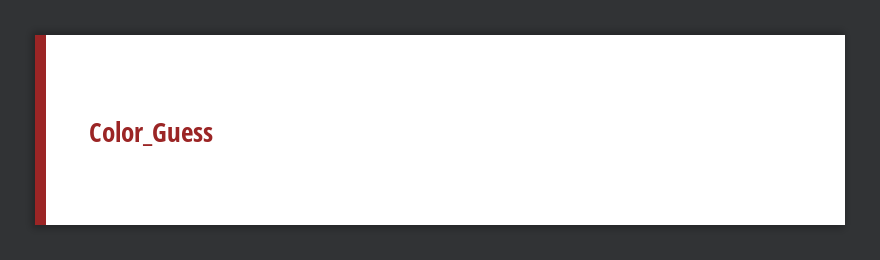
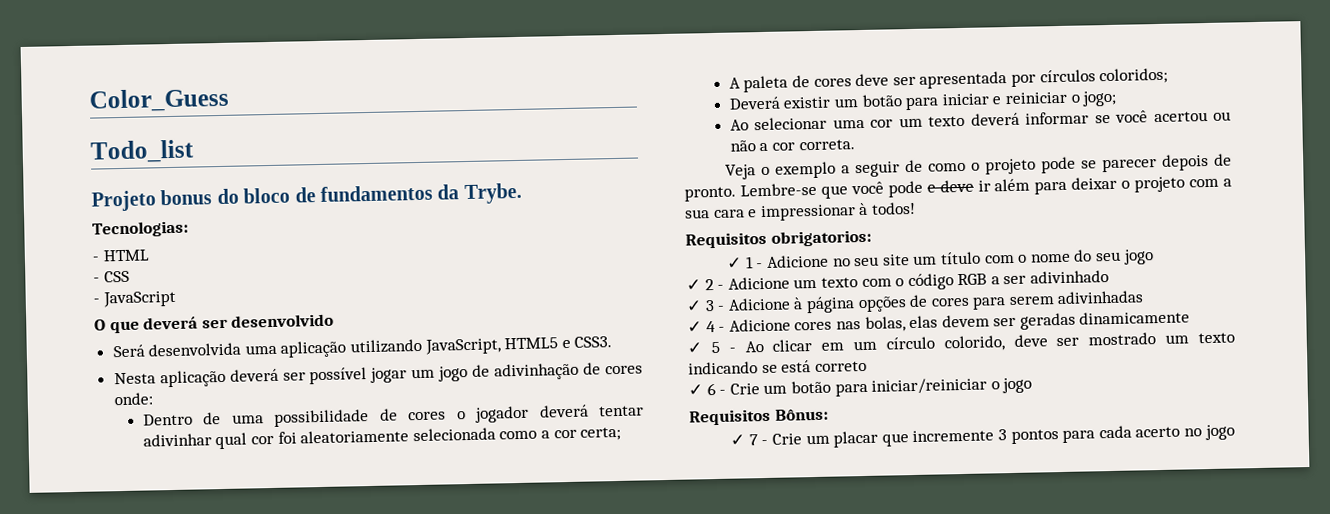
(213, 133) none -> [90,139,194,164] [91,182,522,212] [92,220,189,238] [92,249,149,262] [93,270,130,283] [93,290,176,308] [94,313,335,334] [112,336,613,358] [113,362,643,388] [113,392,153,406] [142,404,644,427] [142,426,622,450] [728,67,1169,93] [728,90,1118,111] [729,110,1231,131] [729,139,855,152] [725,153,1232,180] [684,176,1232,202] [685,201,916,222] [685,229,872,249] [727,249,1154,269] [686,270,1110,291] [686,290,1145,314] [687,310,1191,333] [687,332,1235,354] [688,360,867,375] [688,377,1033,397] [689,408,829,426] [730,424,1235,448] // Todo_list // Projeto bonus do bloco de fundamentos da Trybe. // Tecnologias: // - HTML // - CSS // - JavaScript // O que deverá ser desenvolvido // Será desenvolvida uma aplicação utilizando JavaScript, HTML5 e CSS3. // Nesta aplicação deverá ser possível jogar um jogo de adivinhação de cores onde: // Dentro de uma possibilidade de cores o jogador deverá tentar adivinhar qual cor foi aleatoriamente selecionada como a cor certa; // A paleta de cores deve ser apresentada por círculos coloridos; // Deverá existir um botão para iniciar e reiniciar o jogo; // Ao selecionar uma cor um texto deverá informar se você acertou ou não a cor correta. // Veja o exemplo a seguir de como o projeto pode se parecer depois de pronto. Lembre-se que você pode e deve ir além para deixar o projeto com a sua cara e impressionar à todos! // Requisitos obrigatorios: // ✓ 1 - Adicione no seu site um título com o nome do seu jogo // ✓ 2 - Adicione um texto com o código RGB a ser adivinhado // ✓ 3 - Adicione à página opções de cores para serem adivinhadas // ✓ 4 - Adicione cores nas bolas, elas devem ser geradas dinamicamente // ✓ 5 - Ao clicar em um círculo colorido, deve ser mostrado um texto indicando se está correto // ✓ 6 - Crie um botão para iniciar/reiniciar o jogo // Requisitos Bônus: // ✓ 7 - Crie um placar que incremente 3 pontos para cada acerto no jogo

